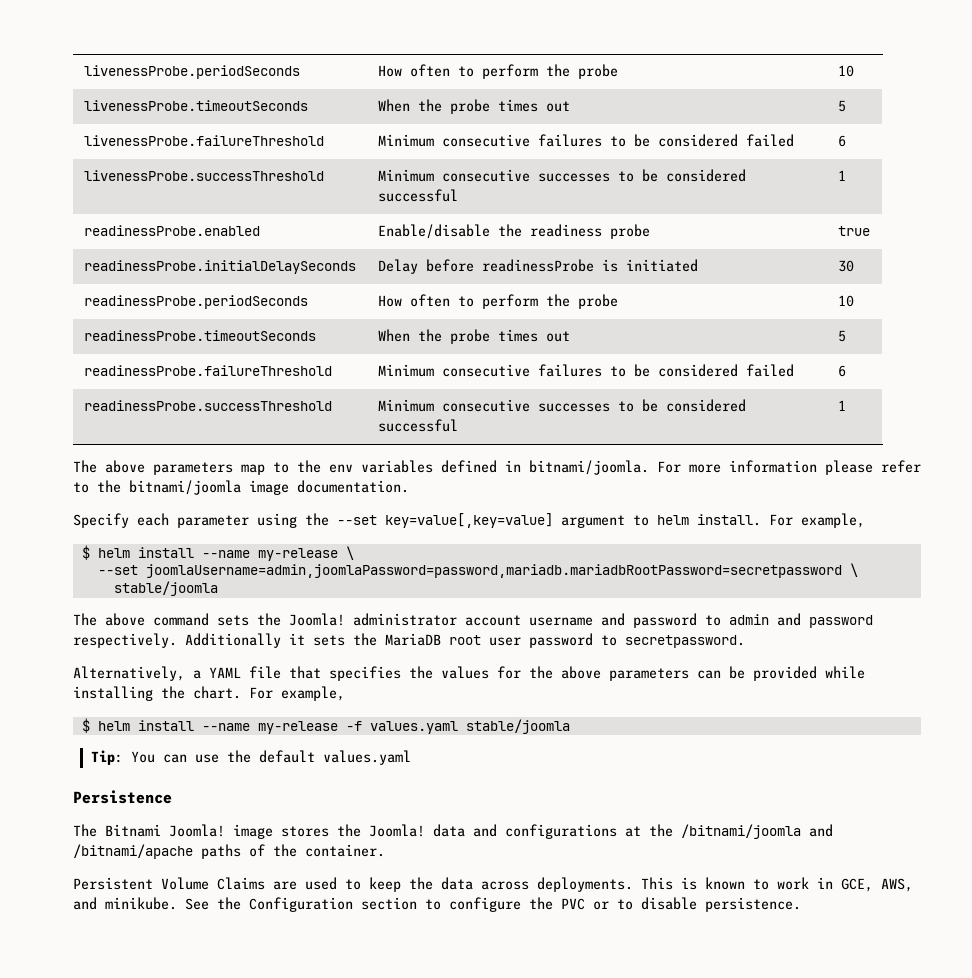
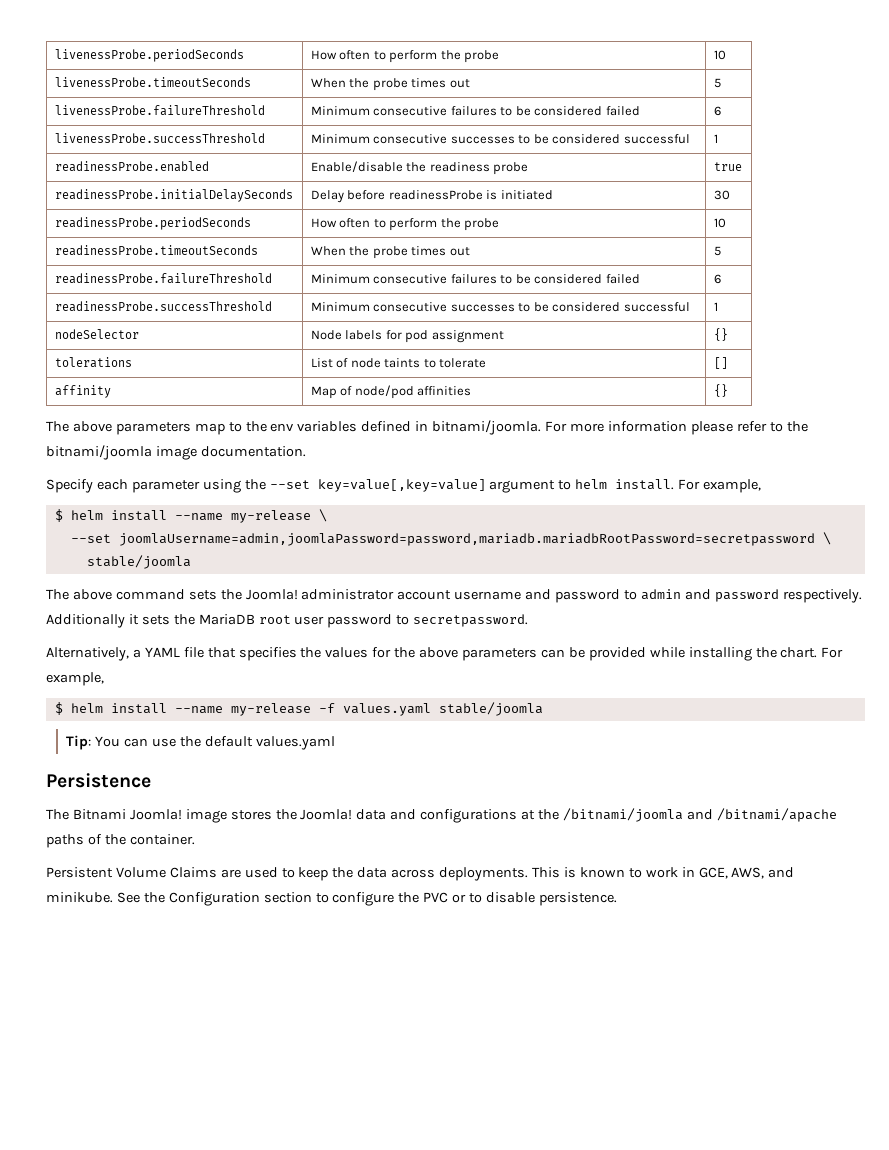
(846, 405) none -> [54,329,139,339] [310,330,504,343] [713,328,728,341] [54,357,132,368] [310,358,487,368] [713,357,728,369] [54,385,111,398] [310,385,472,399] [713,384,728,397] // nodeSelector | Node labels for pod assignment | {} // tolerations | List of node taints to tolerate | [] // affinity | Map of node/pod affinities | {}

